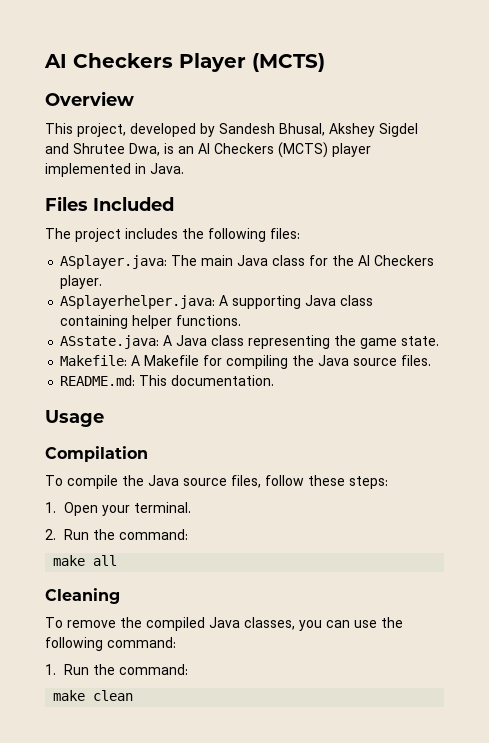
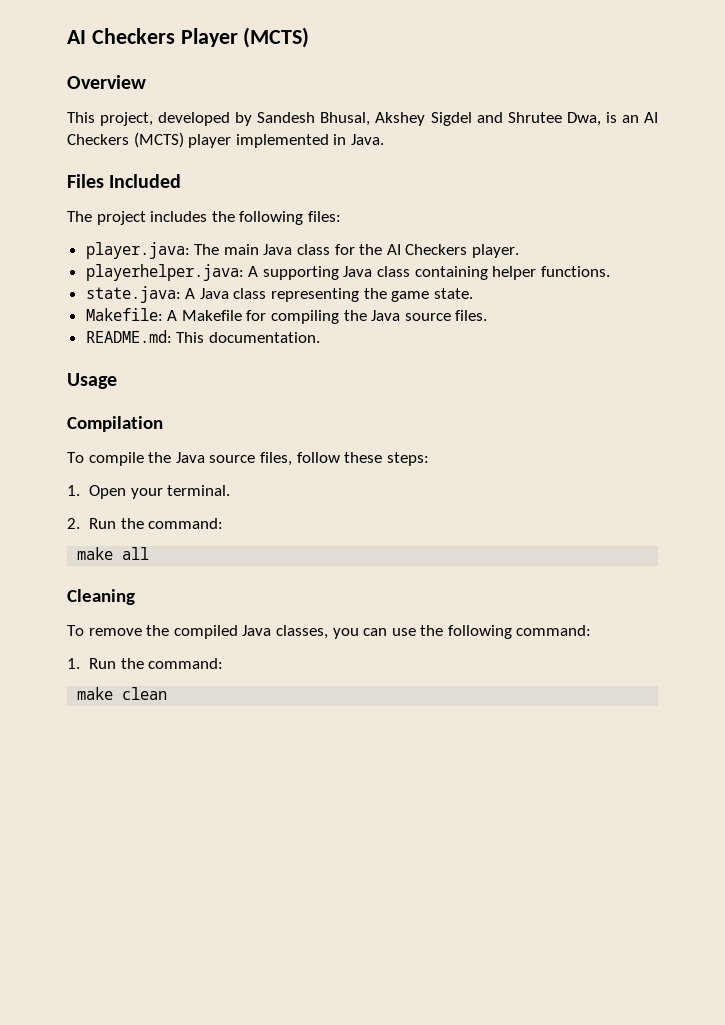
[60,255,168,269] ASplayer.java: -> [85,242,190,259] player.java:
[60,295,216,309] ASplayerhelper.java: -> [85,264,244,281] playerhelper.java:
[60,335,160,349] ASstate.java: -> [85,286,181,303] state.java:

